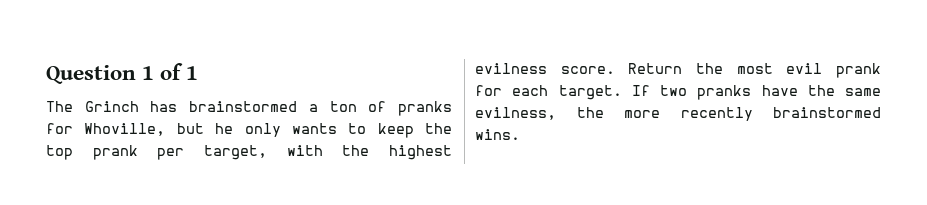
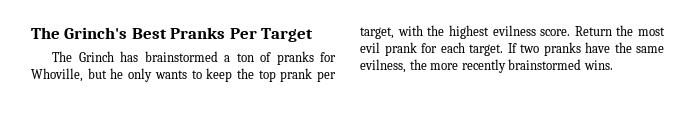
[46,63,199,84] Question 1 of 1 -> [31,27,314,42] The Grinch's Best Pranks Per Target

